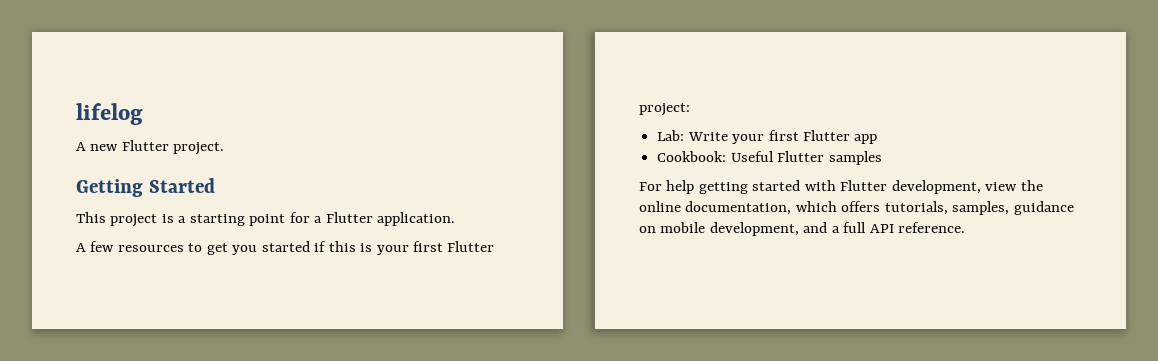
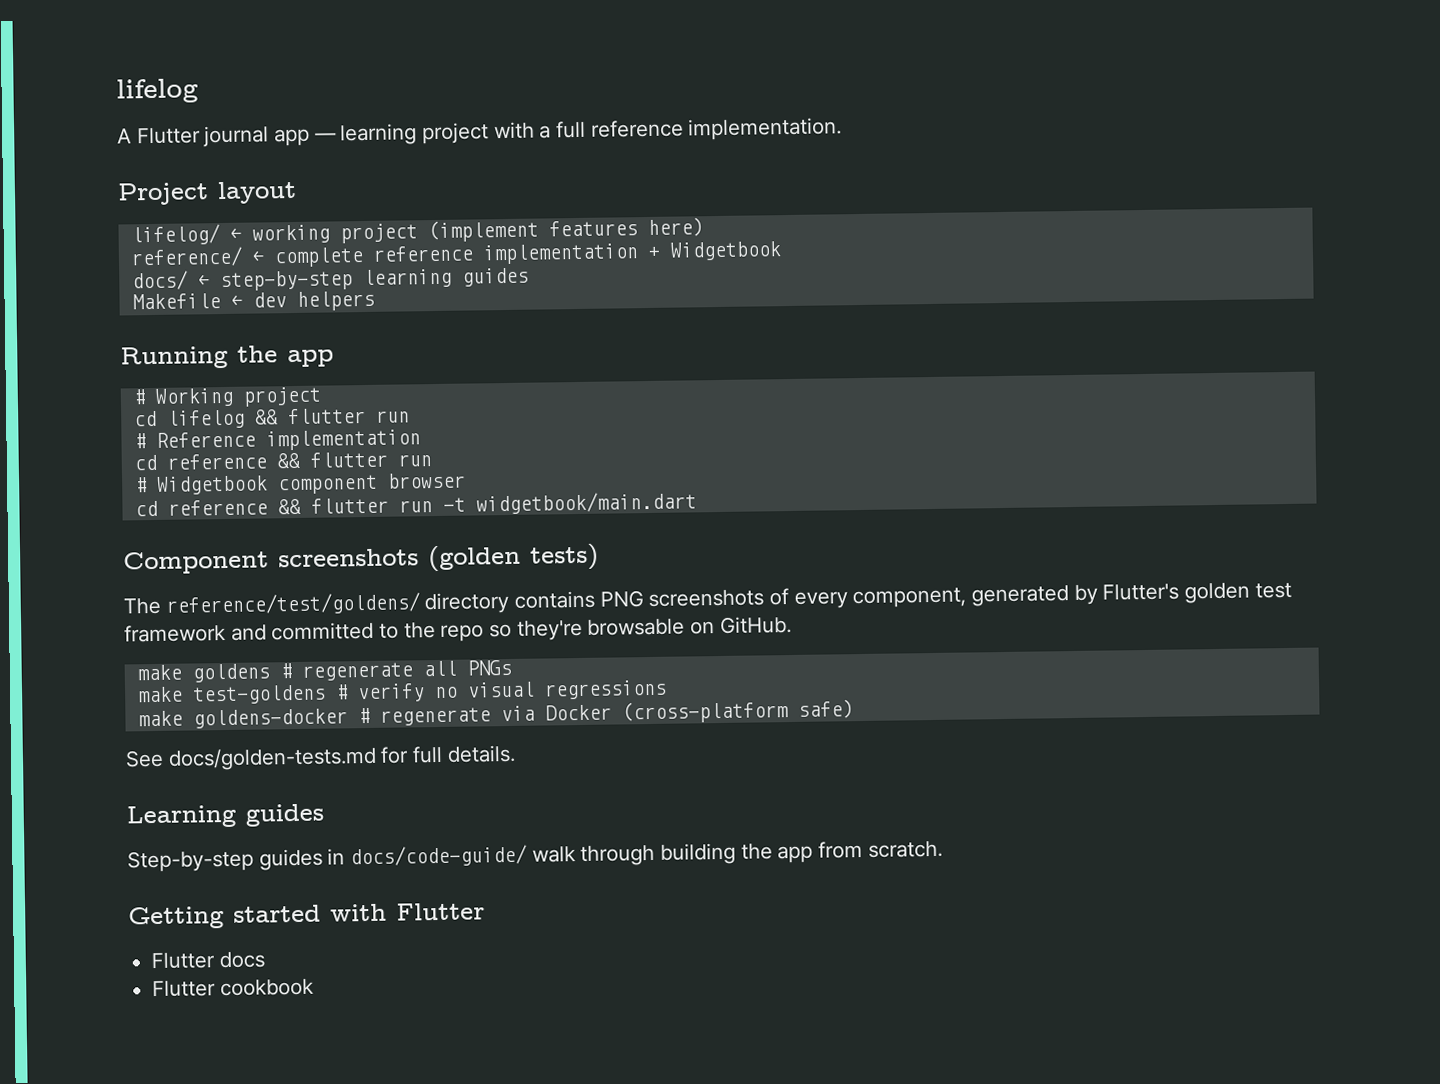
[90,140,225,155] [76,178,215,197] [76,212,456,227] [76,241,495,255] [639,103,690,116] [657,130,878,144] [657,151,882,165] [639,180,1043,194] [639,201,1074,215] [639,222,966,236] new Flutter project. // Getting Started // This project is a starting point for a Flutter application. // A few resources to get you started if this is your first Flutter project: // Lab: Write your first Flutter app // Cookbook: Useful Flutter samples // For help getting started with Flutter development, view the online documentation, which offers tutorials, samples, guidance on mobile development, and a full API reference. -> [136,117,843,148] [117,180,297,206] [130,217,704,246] [130,241,782,268] [131,267,529,292] [131,290,375,311] [120,345,334,370] [132,386,322,407] [133,408,410,429] [133,429,421,451] [133,451,432,471] [134,472,466,495] [134,491,697,517] [123,543,599,575] [123,582,1292,616] [124,616,792,643] [136,659,512,683] [136,679,667,705] [137,699,854,729] [125,744,516,771] [126,803,324,829] [127,840,943,873] [128,902,485,930] [151,951,265,970] [152,978,314,998] Flutter journal app — learning project with a full reference implementation. // Project layout // lifelog/ ← working project (implement features here) // reference/ ← complete reference implementation + Widgetbook // docs/ ← step-by-step learning guides // Makefile ← dev helpers // Running the app // # Working project // cd lifelog && flutter run // # Reference implementation // cd reference && flutter run // # Widgetbook component browser // cd reference && flutter run -t widgetbook/main.dart // Component screenshots (golden tests) // The reference/test/goldens/ directory contains PNG screenshots of every component, generated by Flutter's golden test framework and committed to the repo so they're browsable on GitHub. // make goldens # regenerate all PNGs // make test-goldens # verify no visual regressions // make goldens-docker # regenerate via Docker (cross-platform safe) // See docs/golden-tests.md for full details. // Learning guides // Step-by-step guides in docs/code-guide/ walk through building the app from scratch. // Getting started with Flutter // Flutter docs // Flutter cookbook

